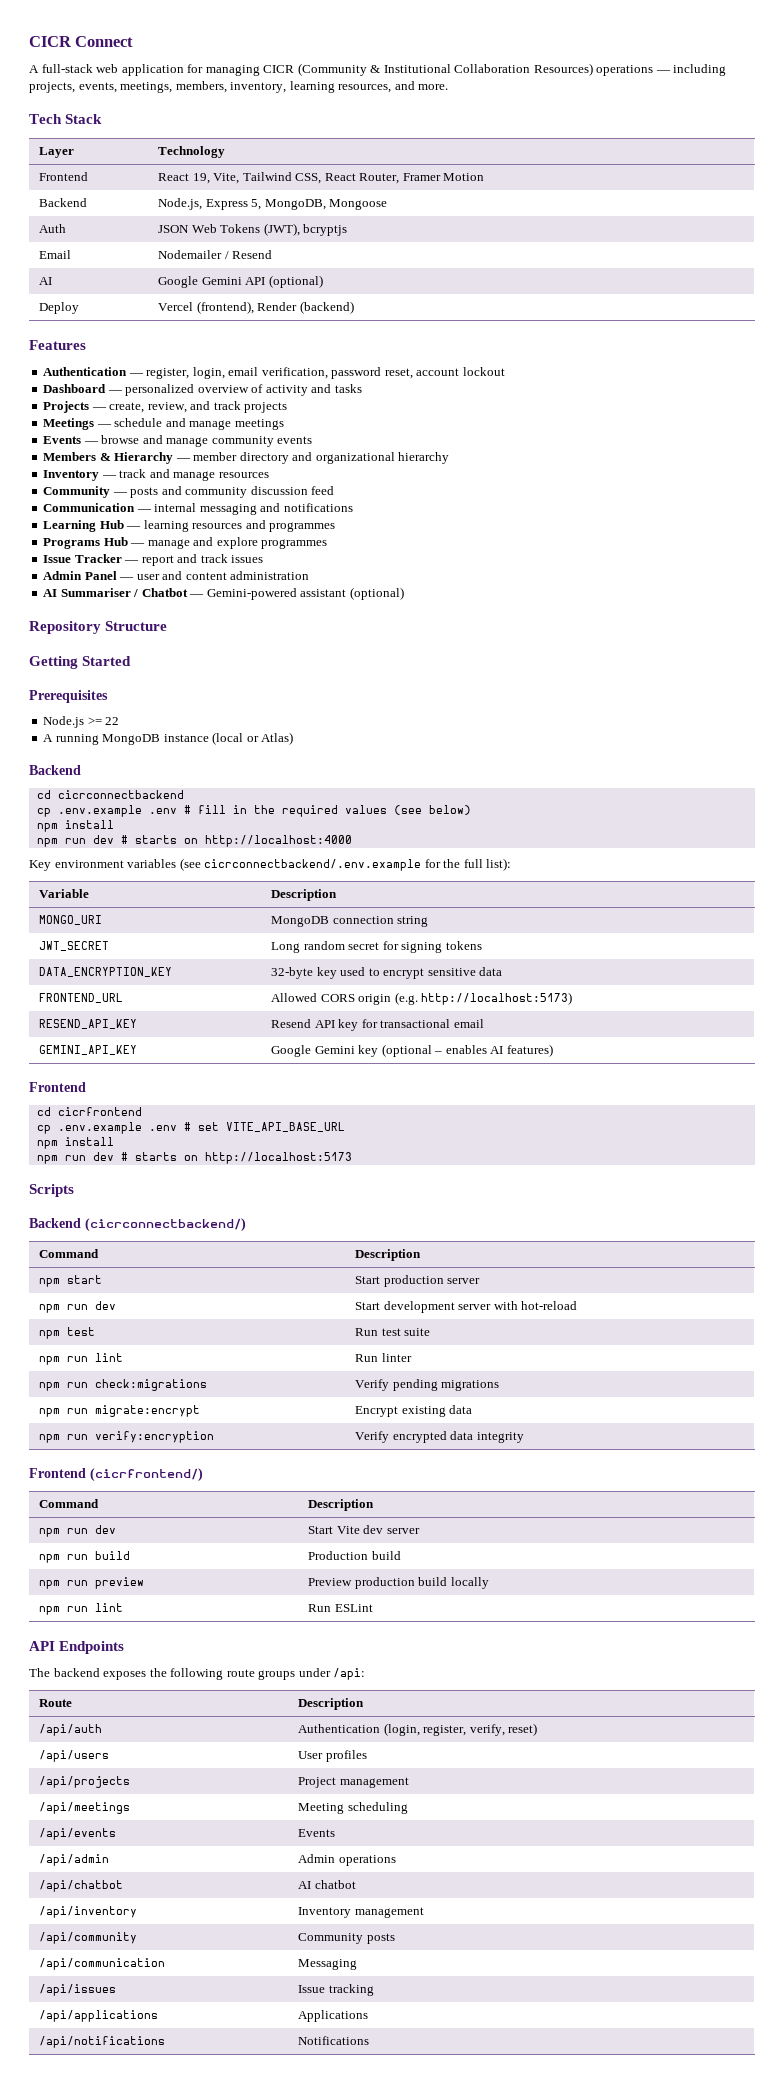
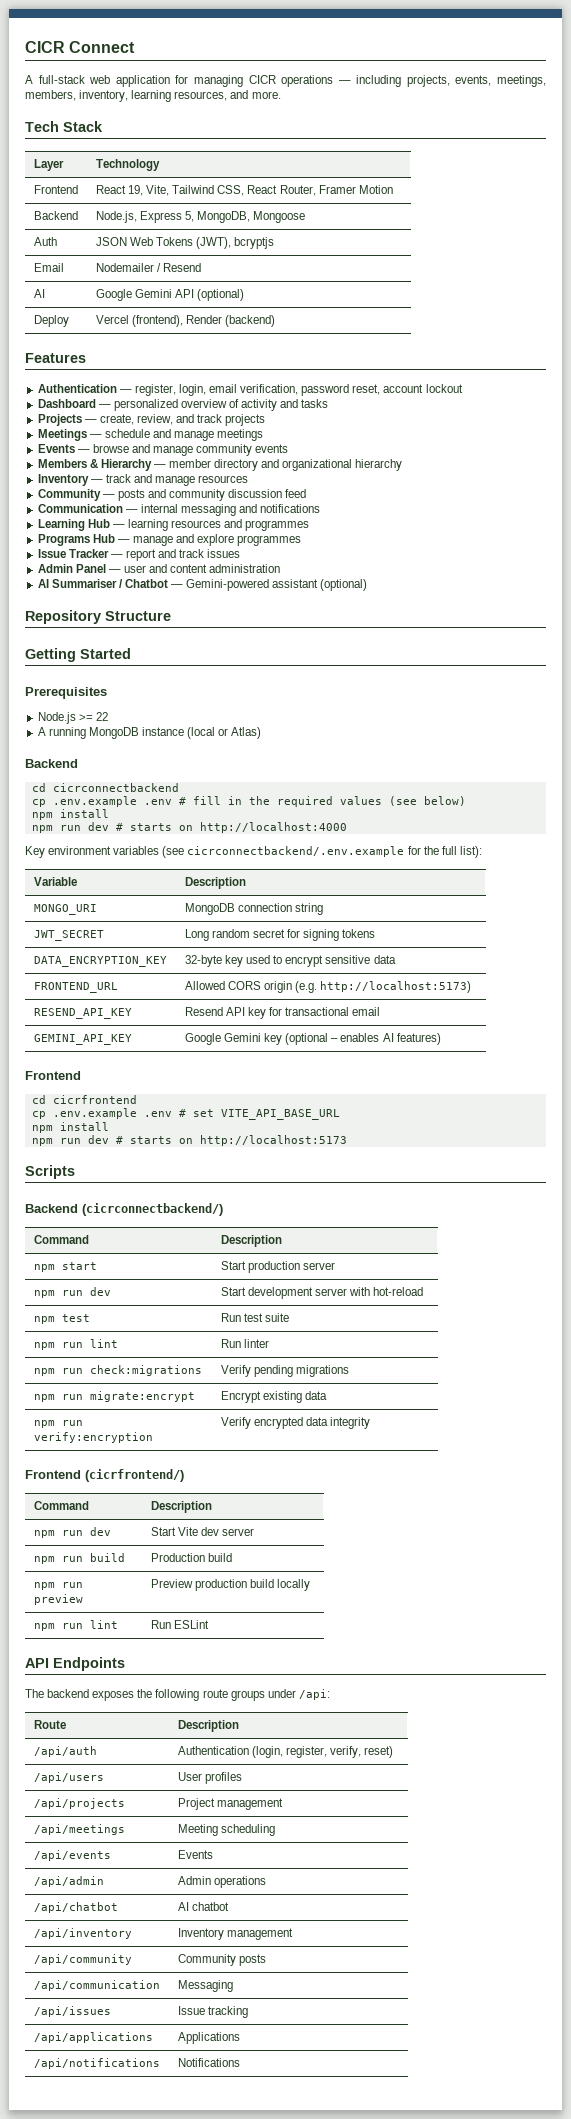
[297,63,593,76] (Community & Institutional Collaboration Resources) -> (276, 79) none

